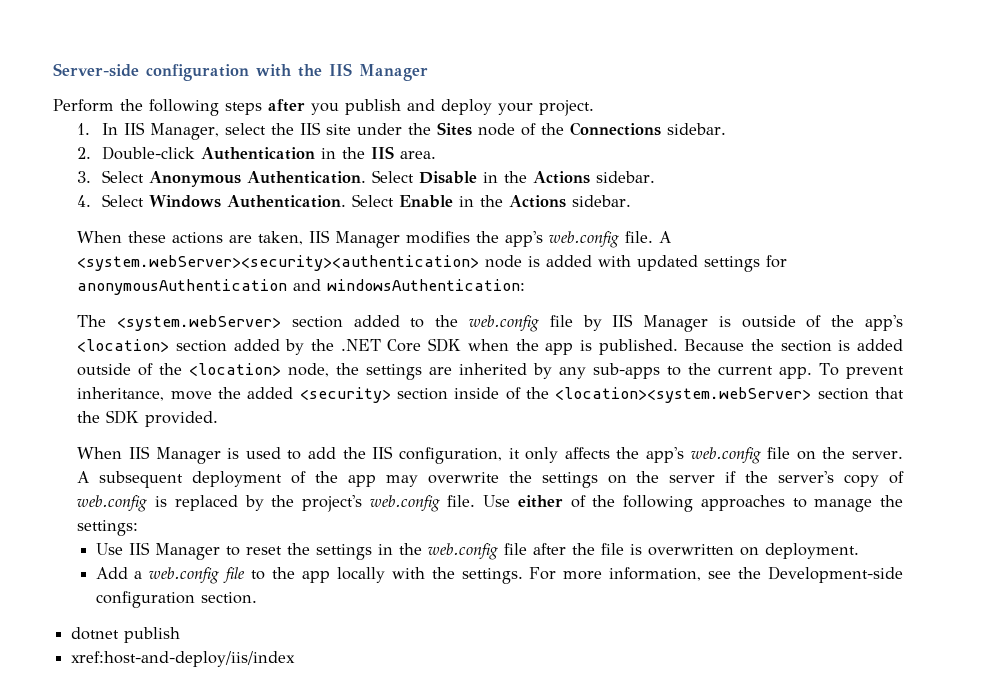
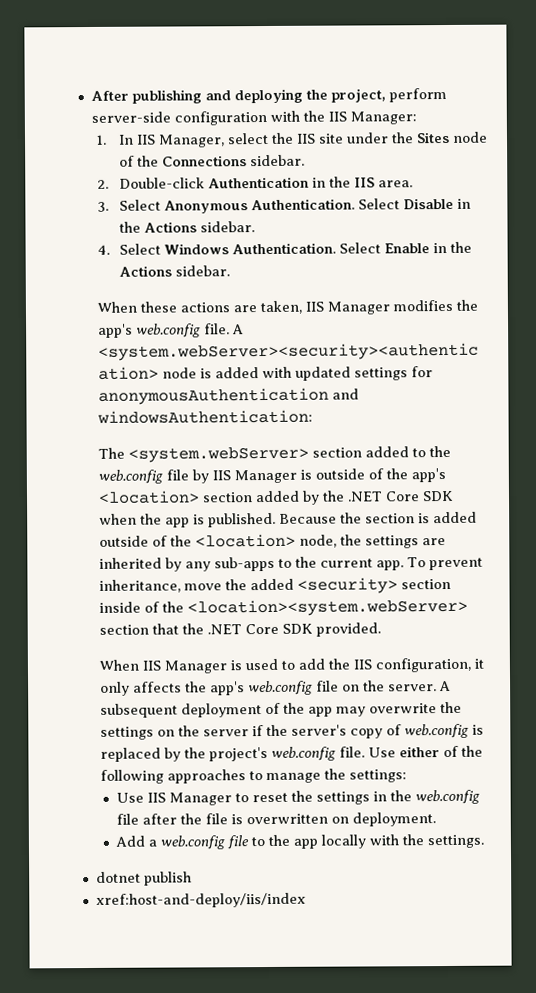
[53,63,428,81] [53,99,594,116] Server-side configuration with the IIS Manager // Perform the following steps after you publish and deploy your project. -> [90,87,447,104] [90,110,417,126] After publishing and deploying the project, perform server-side configuration with the IIS Manager:
(101, 417) none -> [207,623,280,635] .NET Core
[529,566,904,583] [95,591,257,608] For more information, see the Development-side configuration section. -> (485, 841) none

